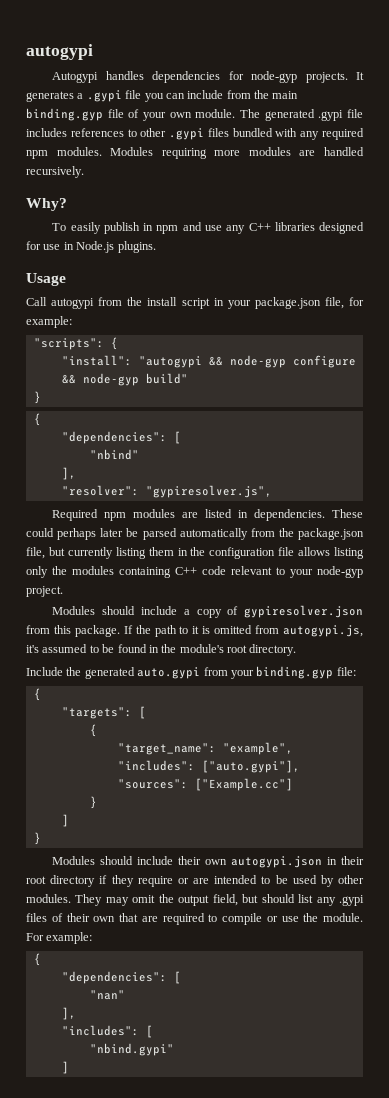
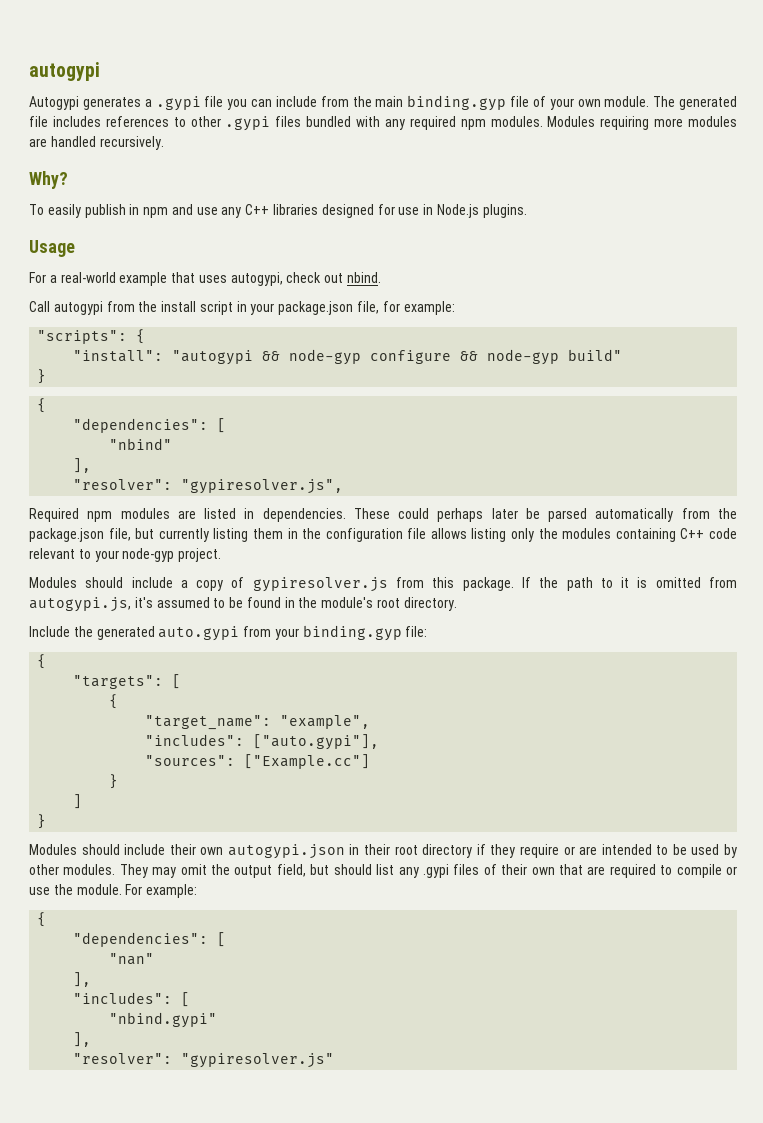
[105,71,364,83] handles dependencies for node-gyp projects. It -> (79, 103) none
[318,110,344,121] .gypi -> (738, 103) none
(66, 279) none -> [29,272,382,286] // For a real-world example that uses autogypi, check out nbind.
[243,605,363,618] gypiresolver.json -> [252,577,388,592] gypiresolver.js
[61,1061,69,1074] ] -> [73,1032,92,1047] [73,1053,335,1068] ], // "resolver": "gypiresolver.js"

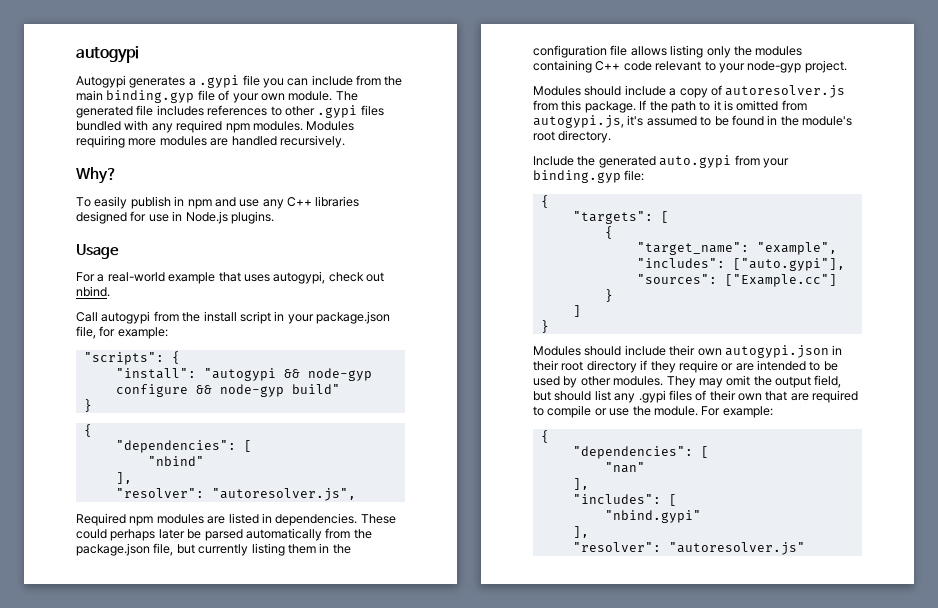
[181,479,344,494] "gypiresolver.js", -> [211,488,356,501] "autoresolver.js",
[252,577,388,592] gypiresolver.js -> [725,85,846,98] autoresolver.js
[181,1053,335,1068] "gypiresolver.js" -> [668,542,805,555] "autoresolver.js"

